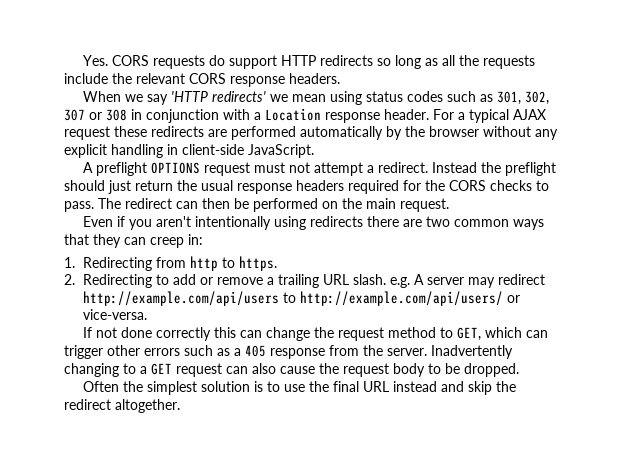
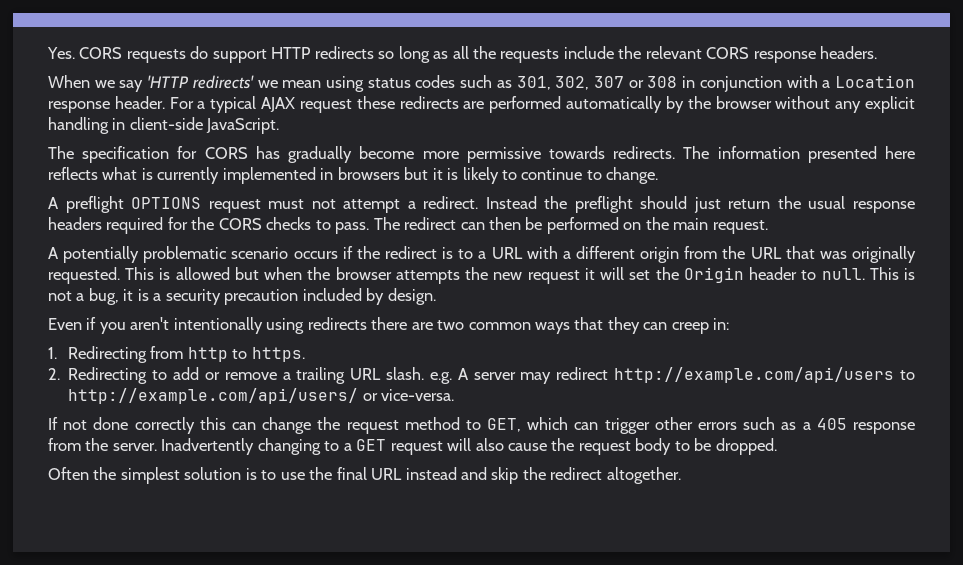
(314, 151) none -> [48,146,915,163] [48,167,659,184] // The specification for CORS has gradually become more permissive towards redirects. The information presented here reflects what is currently implemented in browsers but it is likely to continue to change.
(449, 205) none -> [48,246,916,263] [48,267,915,284] [48,288,436,305] // A potentially problematic scenario occurs if the redirect is to a URL with a different origin from the URL that was originally requested. This is allowed but when the browser attempts the new request it will set the Origin header to null. This is not a bug, it is a security precaution included by design.
[226,366,248,374] can -> [447,438,472,451] will

